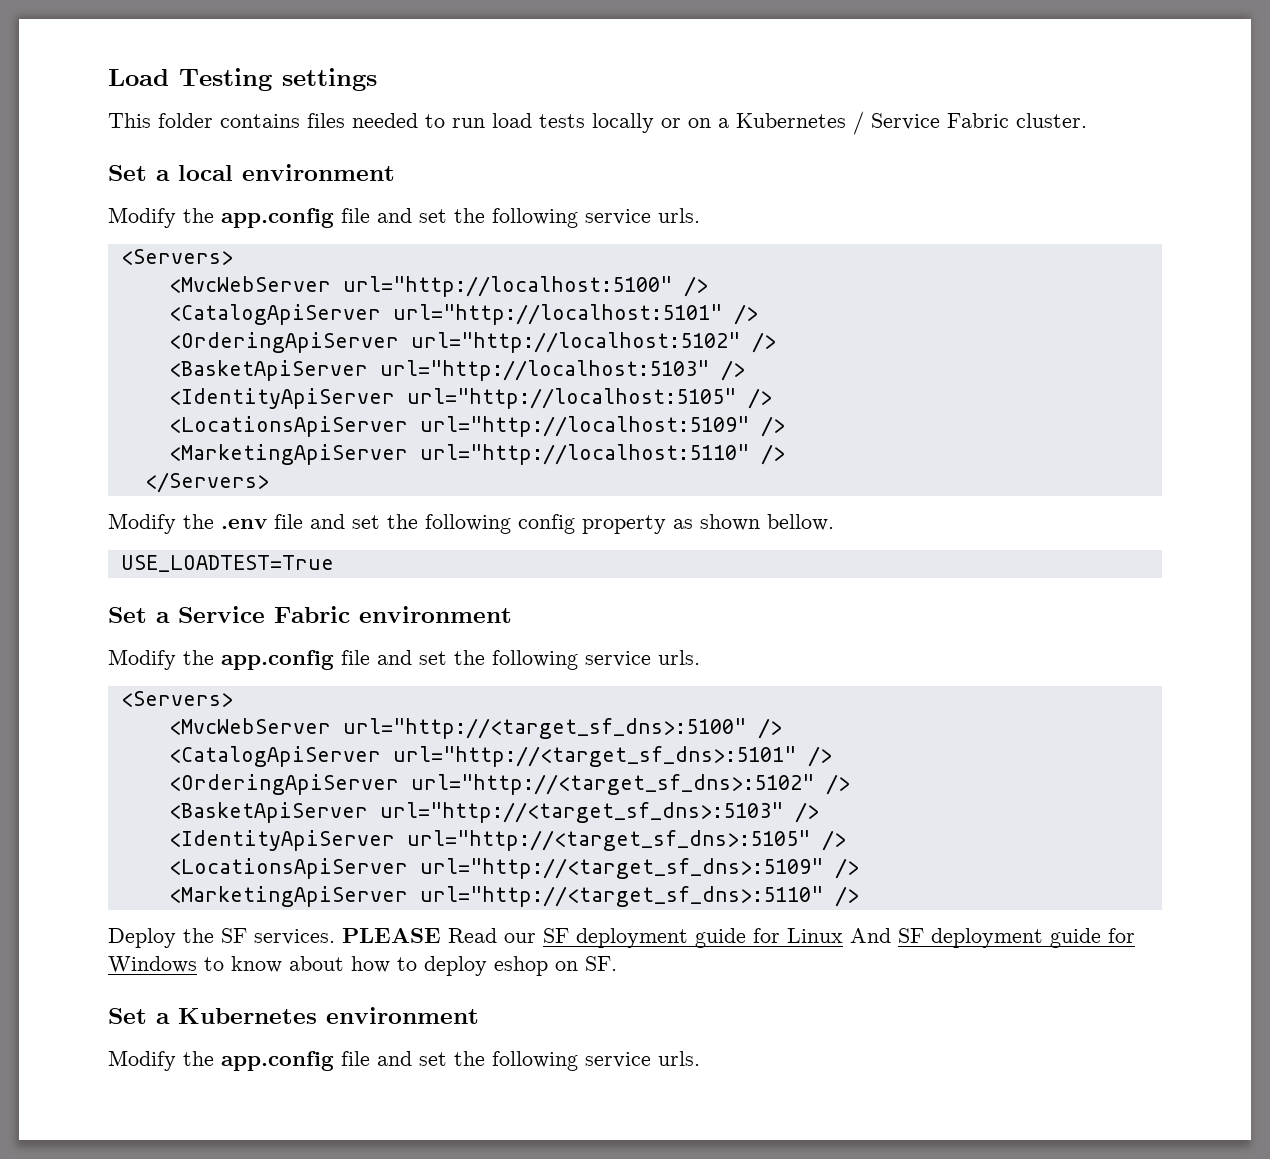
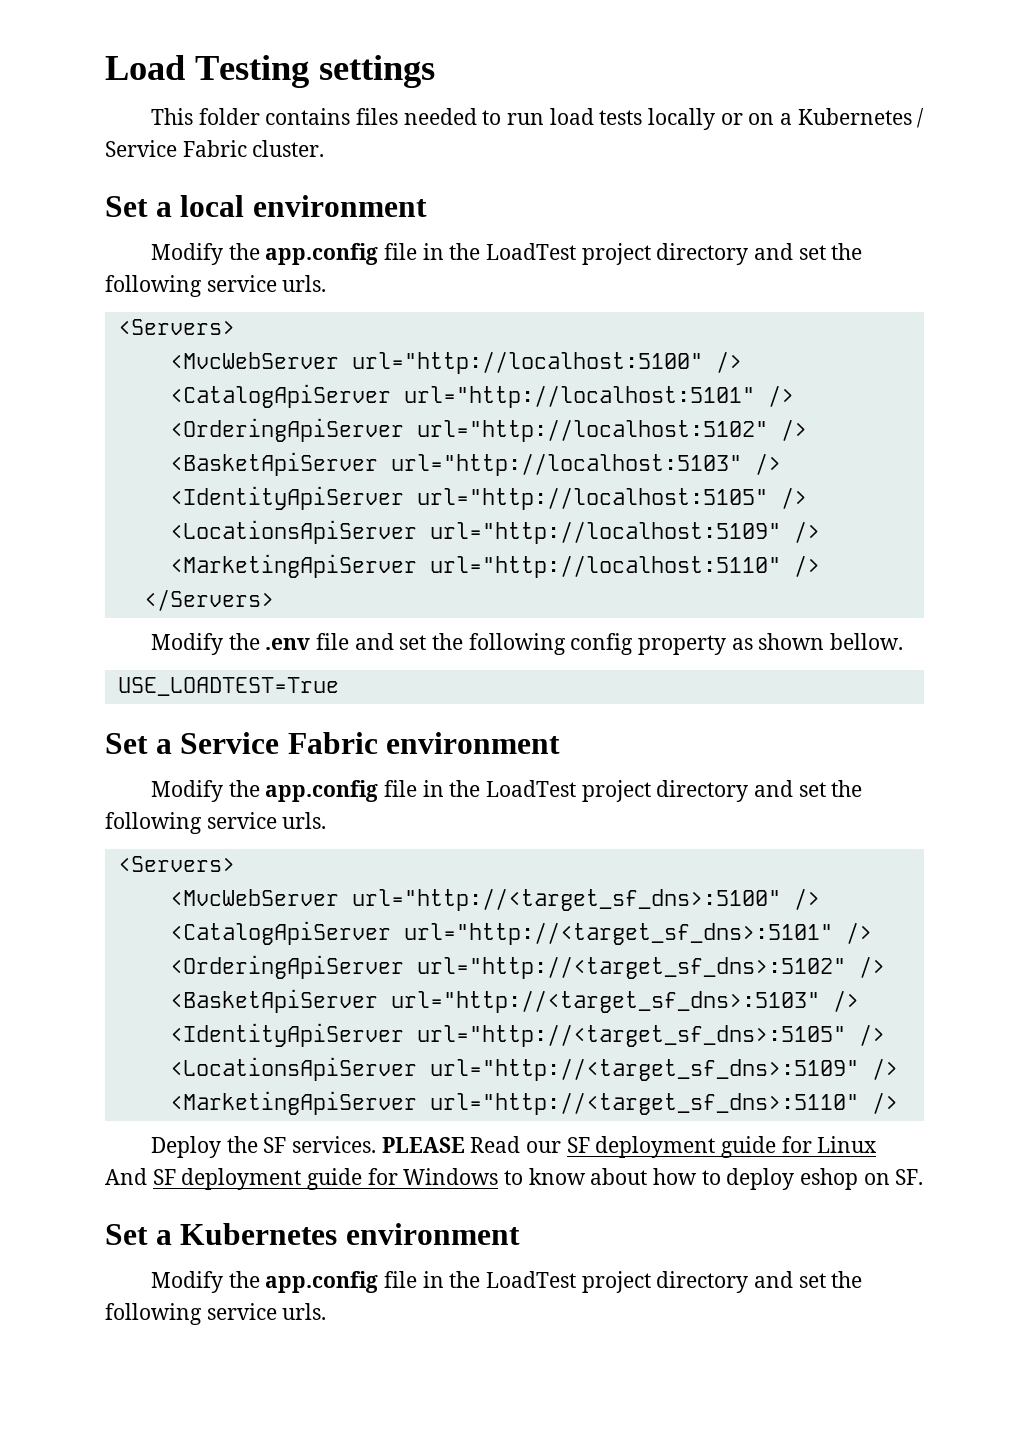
(370, 215) none -> [422,243,749,265] in the LoadTest project directory
(370, 657) none -> [422,780,749,802] in the LoadTest project directory
(370, 1058) none -> [422,1271,749,1293] in the LoadTest project directory

